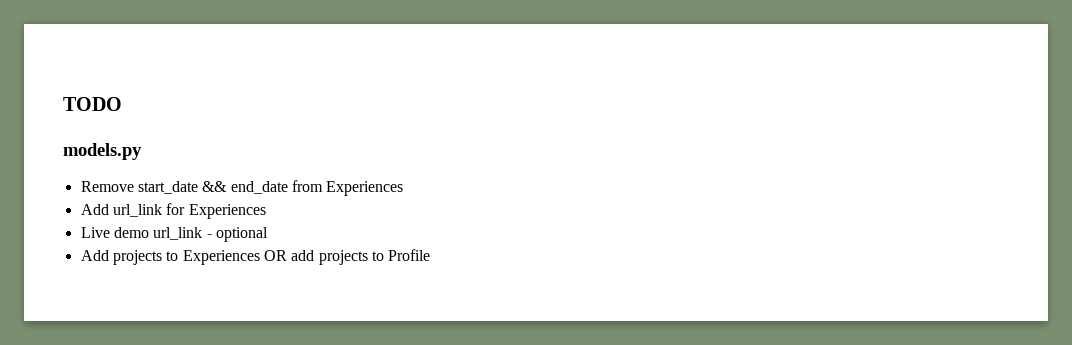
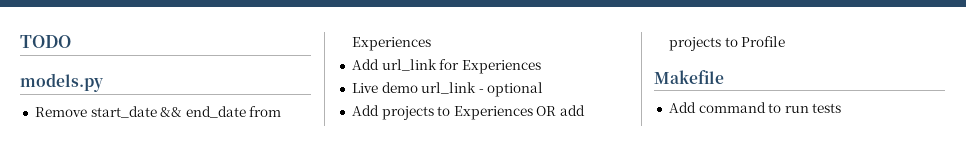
(431, 255) none -> [654,70,724,84] [668,102,842,113] // Makefile // Add command to run tests

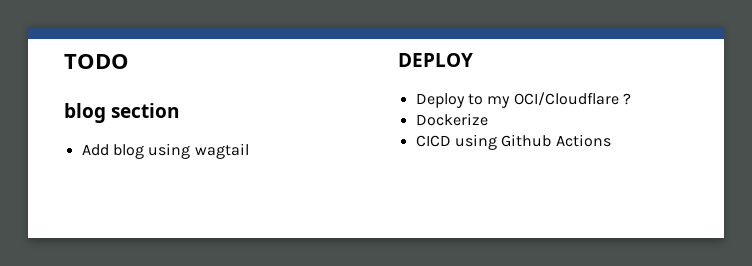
[20,73,103,92] [34,106,282,118] [351,37,431,51] [351,59,541,74] [351,82,544,97] [351,105,586,120] [668,36,786,51] [654,70,724,84] [668,102,842,113] models.py // Remove start_date && end_date from Experiences // Add url_link for Experiences // Live demo url_link - optional // Add projects to Experiences OR add projects to Profile // Makefile // Add command to run tests -> [64,103,180,123] [81,143,249,159] [398,53,473,67] [415,92,631,108] [415,113,488,126] [415,134,611,150] blog section // Add blog using wagtail // DEPLOY // Deploy to my OCI/Cloudflare ? // Dockerize // CICD using Github Actions

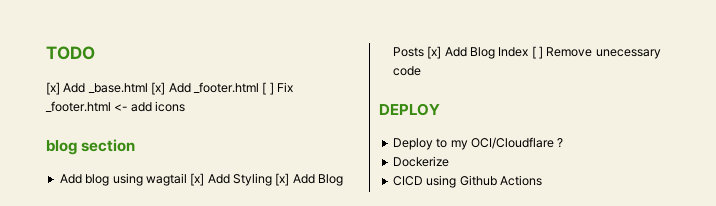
(129, 61) none -> [46,82,293,95] [45,101,186,112] // [x] Add _base.html [x] Add _footer.html [ ] Fix _footer.html <- add icons
(249, 151) none -> [190,173,344,186] [392,46,661,59] [392,66,421,76] [x] Add Styling [x] Add Blog Posts [x] Add Blog Index [ ] Remove unecessary code

